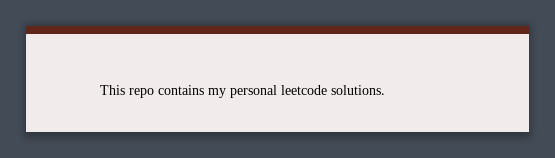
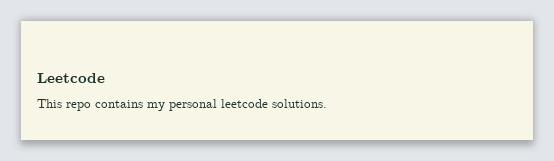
(100, 90) none -> [37,73,105,83] Leetcode //

